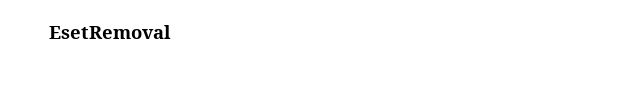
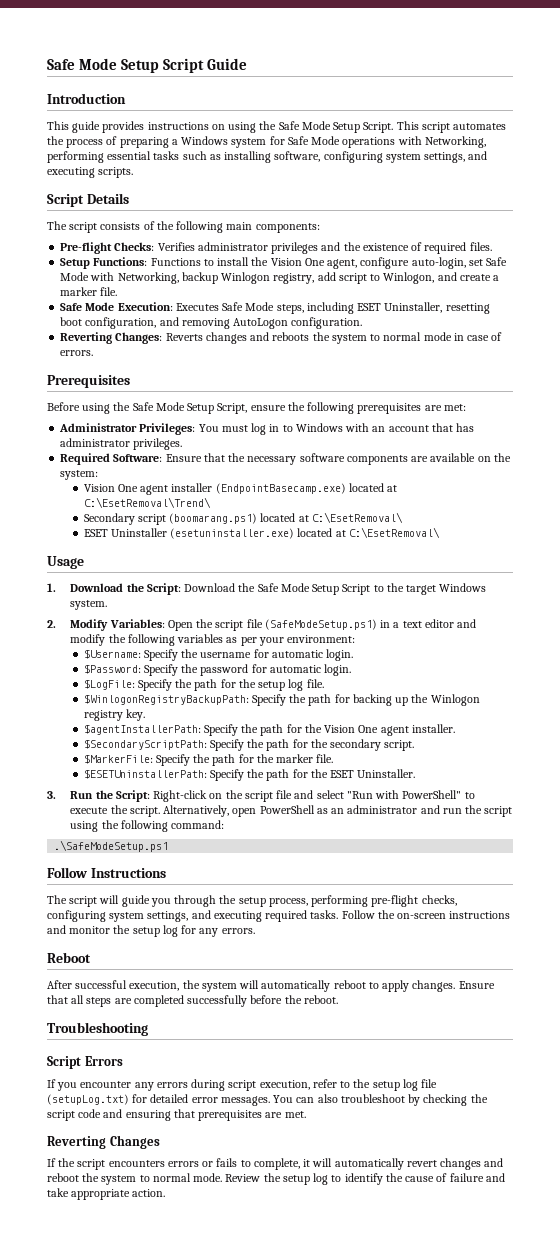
[49,25,171,39] EsetRemoval -> [47,58,248,73] [47,93,126,104] [47,121,507,133] [47,136,486,148] [47,151,488,163] [47,167,134,178] [47,193,129,207] [47,221,320,233] [60,242,492,254] [60,257,508,269] [60,272,500,284] [60,287,118,296] [60,302,490,314] [60,317,363,329] [60,332,503,344] [60,350,94,356] [47,375,130,388] [47,402,466,414] [59,423,475,435] [60,438,183,450] [60,453,511,465] [60,470,99,480] [83,483,398,495] [83,497,211,508] [83,512,403,525] [83,527,440,539] [47,556,84,569] [47,583,487,595] [70,600,108,610] [47,619,477,631] [70,634,356,646] [83,649,354,661] [83,664,352,676] [83,679,324,691] [83,694,480,706] [83,709,145,721] [83,724,455,736] [83,739,415,751] [83,754,334,766] [83,769,416,781] [47,790,475,802] [70,805,513,817] [70,820,225,832] [54,840,169,852] [47,867,166,878] [47,895,457,907] [47,910,511,922] [47,925,255,937] [47,952,91,963] [47,980,495,992] [47,995,338,1007] [47,1022,148,1036] [47,1056,123,1069] [47,1079,438,1091] [47,1094,488,1106] [47,1109,306,1121] [47,1135,160,1149] [47,1158,504,1170] [47,1173,505,1185] [47,1188,166,1200] Safe Mode Setup Script Guide // Introduction // This guide provides instructions on using the Safe Mode Setup Script. This script automates the process of preparing a Windows system for Safe Mode operations with Networking, performing essential tasks such as installing software, configuring system settings, and executing scripts. // Script Details // The script consists of the following main components: // Pre-flight Checks: Verifies administrator privileges and the existence of required files. // Setup Functions: Functions to install the Vision One agent, configure auto-login, set Safe Mode with Networking, backup Winlogon registry, add script to Winlogon, and create a marker file. // Safe Mode Execution: Executes Safe Mode steps, including ESET Uninstaller, resetting boot configuration, and removing AutoLogon configuration. // Reverting Changes: Reverts changes and reboots the system to normal mode in case of errors. // Prerequisites // Before using the Safe Mode Setup Script, ensure the following prerequisites are met: // Administrator Privileges: You must log in to Windows with an account that has administrator privileges. // Required Software: Ensure that the necessary software components are available on the system: // Vision One agent installer (EndpointBasecamp.exe) located at C:\EsetRemoval\Trend\ // Secondary script (boomarang.ps1) located at C:\EsetRemoval\ // ESET Uninstaller (esetuninstaller.exe) located at C:\EsetRemoval\ // Usage // 1. Download the Script: Download the Safe Mode Setup Script to the target Windows system. // 2. Modify Variables: Open the script file (SafeModeSetup.ps1) in a text editor and modify the following variables as per your environment: // $Username: Specify the username for automatic login. // $Password: Specify the password for automatic login. // $LogFile: Specify the path for the setup log file. // $WinlogonRegistryBackupPath: Specify the path for backing up the Winlogon registry key. // $agentInstallerPath: Specify the path for the Vision One agent installer. // $SecondaryScriptPath: Specify the path for the secondary script. // $MarkerFile: Specify the path for the marker file. // $ESETUninstallerPath: Specify the path for the ESET Uninstaller. // 3. Run the Script: Right-click on the script file and select "Run with PowerShell" to execute the script. Alternatively, open PowerShell as an administrator and run the script using the following command: // .\SafeModeSetup.ps1 // Follow Instructions // The script will guide you through the setup process, performing pre-flight checks, configuring system settings, and executing required tasks. Follow the on-screen instructions and monitor the setup log for any errors. // Reboot // After successful execution, the system will automatically reboot to apply changes. Ensure that all steps are completed successfully before the reboot. // Troubleshooting // Script Errors // If you encounter any errors during script execution, refer to the setup log file (setupLog.txt) for detailed error messages. You can also troubleshoot by checking the script code and ensuring that prerequisites are met. // Reverting Changes // If the script encounters errors or fails to complete, it will automatically revert changes and reboot the system to normal mode. Review the setup log to identify the cause of failure and take appropriate action.

